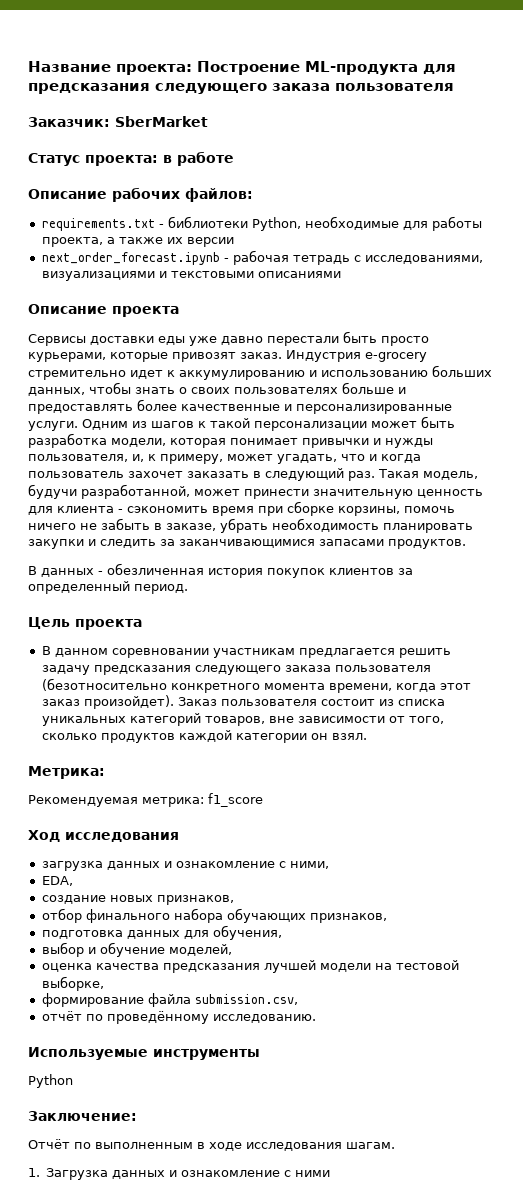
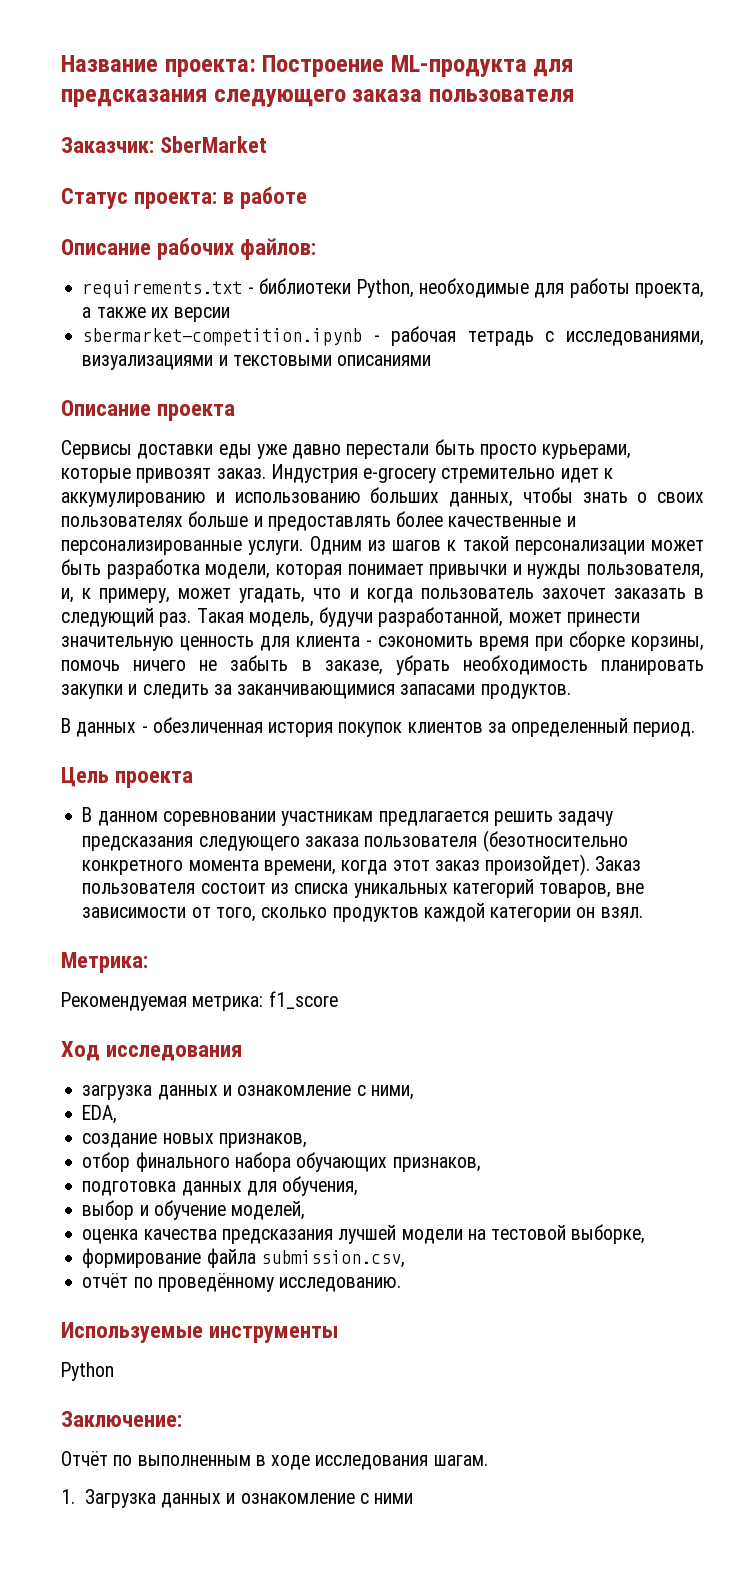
[41,252,220,265] next_order_forecast.ipynb -> [82,328,363,346] sbermarket-competition.ipynb

